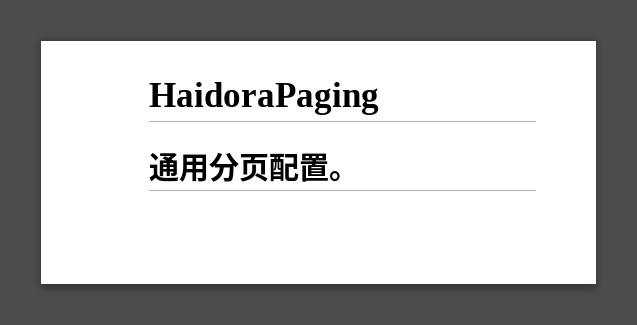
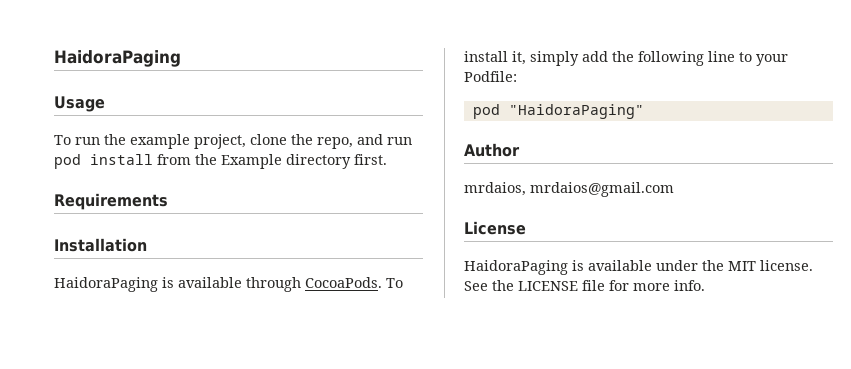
[149,152,359,182] 通用分页配置。 -> [54,96,105,112] [54,134,412,149] [54,154,387,169] [54,193,168,210] [54,238,147,252] [54,277,403,292] [464,51,788,66] [464,71,517,82] [472,104,644,119] [464,143,520,157] [464,182,674,197] [464,221,526,235] [464,260,813,275] [464,280,705,291] Usage // To run the example project, clone the repo, and run pod install from the Example directory first. // Requirements // Installation // HaidoraPaging is available through CocoaPods. To install it, simply add the following line to your Podfile: // pod "HaidoraPaging" // Author // mrdaios, mrdaios@gmail.com // License // HaidoraPaging is available under the MIT license. See the LICENSE file for more info.

